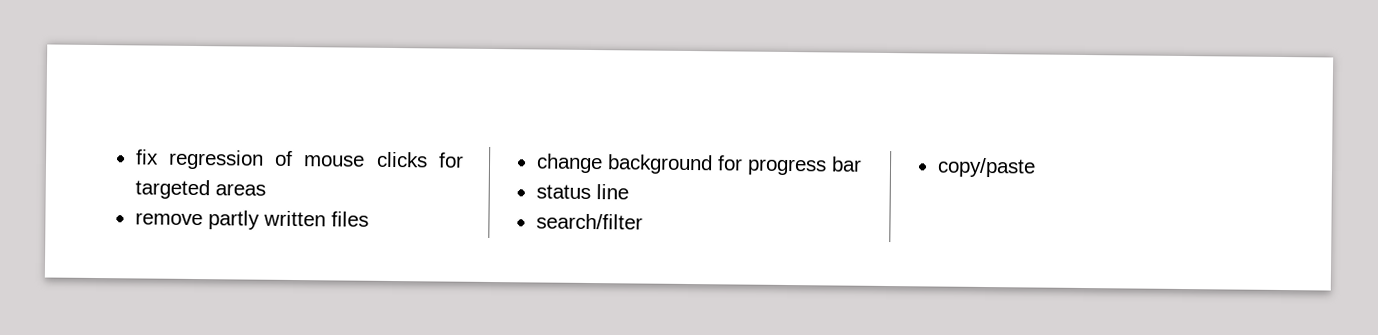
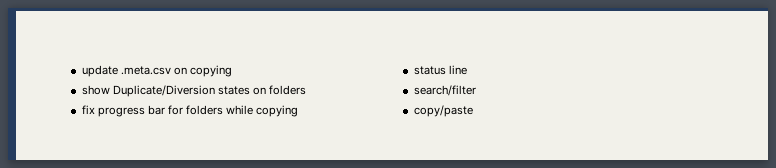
[135,149,464,170] [134,179,266,200] [134,210,369,230] [535,153,862,176] fix regression of mouse clicks for targeted areas // remove partly written files // change background for progress bar -> [81,65,232,77] [81,85,307,97] [81,105,299,117] update .meta.csv on copying // show Duplicate/Diversion states on folders // fix progress bar for folders while copying

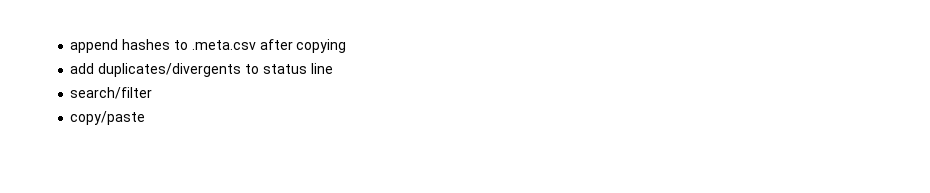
[81,65,232,77] [81,85,307,97] [81,105,299,117] update .meta.csv on copying // show Duplicate/Diversion states on folders // fix progress bar for folders while copying // -> [70,39,347,53] [70,63,259,77] append hashes to .meta.csv after copying // add duplicates/divergents to

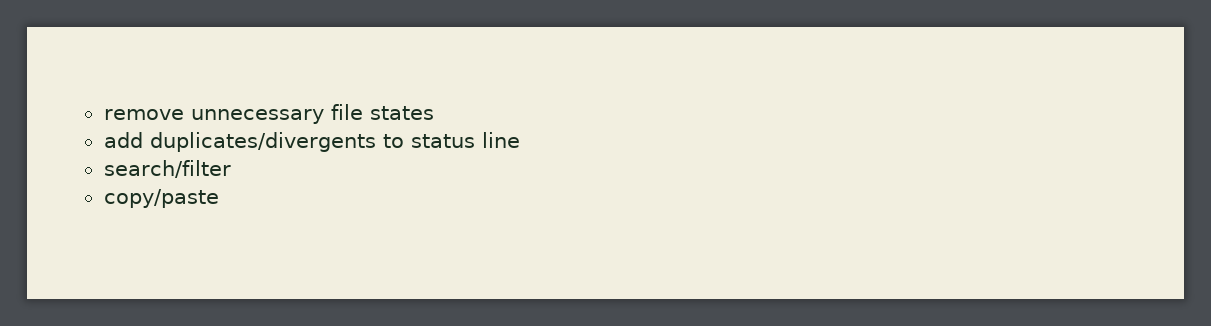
[70,39,347,53] append hashes to .meta.csv after copying -> [103,104,434,124] remove unnecessary file states

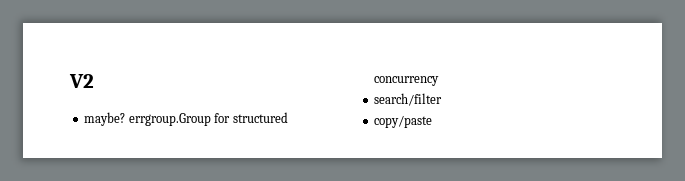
[103,104,434,124] [103,132,520,152] remove unnecessary file states // add duplicates/divergents to status line -> [69,74,94,88] [84,112,288,126] [374,76,440,86] V2 // maybe? errgroup.Group for structured concurrency

